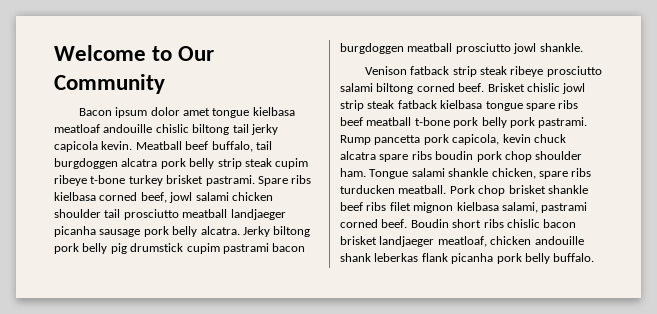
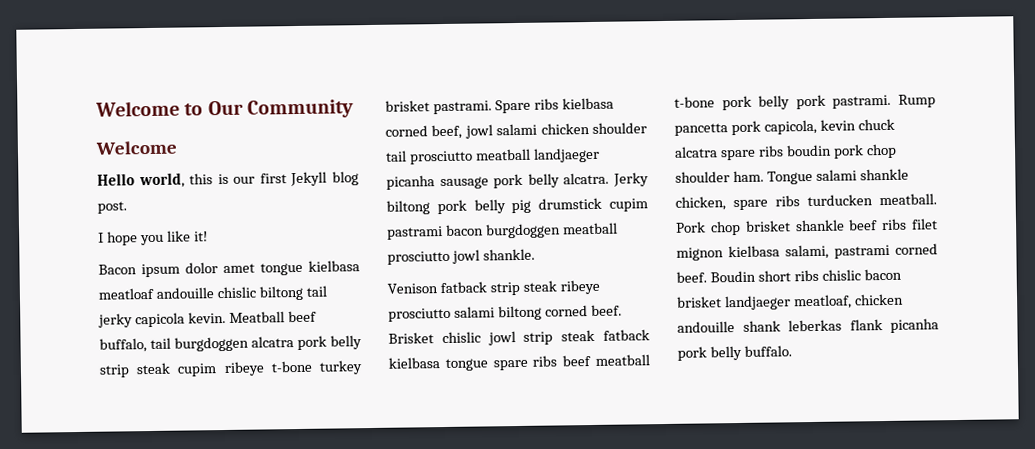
(165, 84) none -> [95,140,178,155] [97,171,360,189] [97,201,127,214] [98,230,208,246] // Welcome // Hello world, this is our first Jekyll blog post. // I hope you like it!

